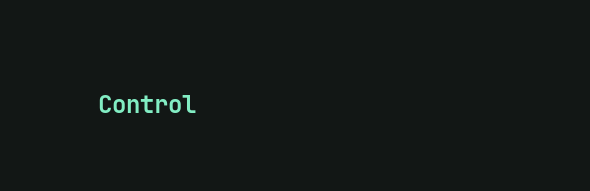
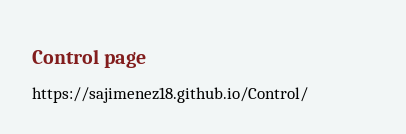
(196, 104) none -> [104,52,147,68] [32,87,308,103] page // https://sajimenez18.github.io/Control/

